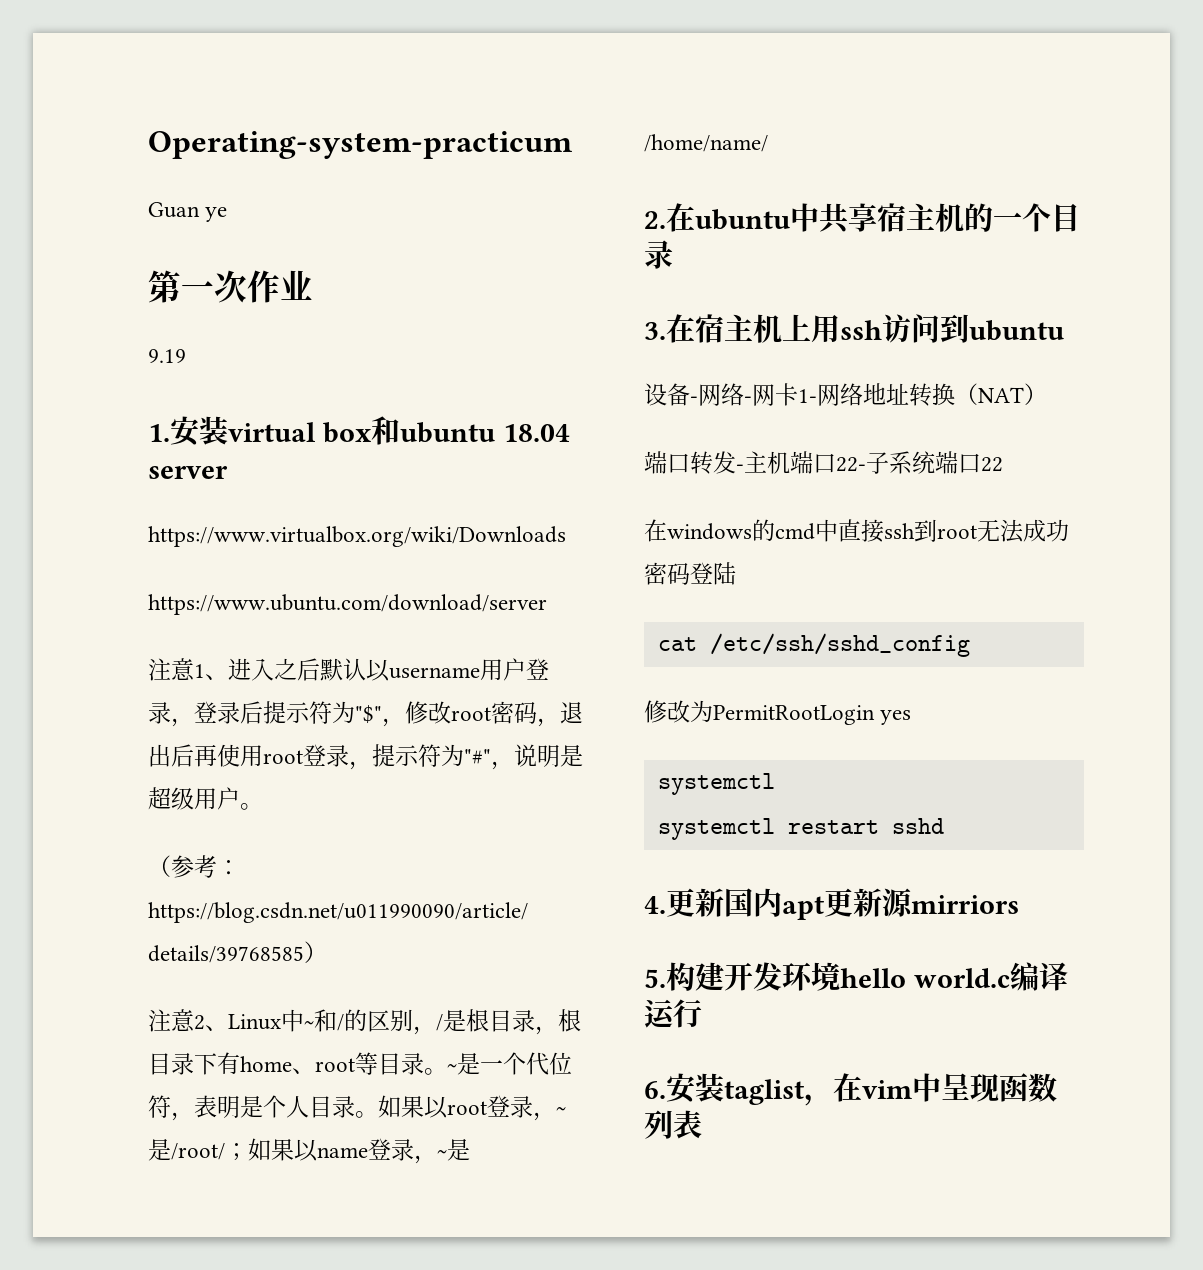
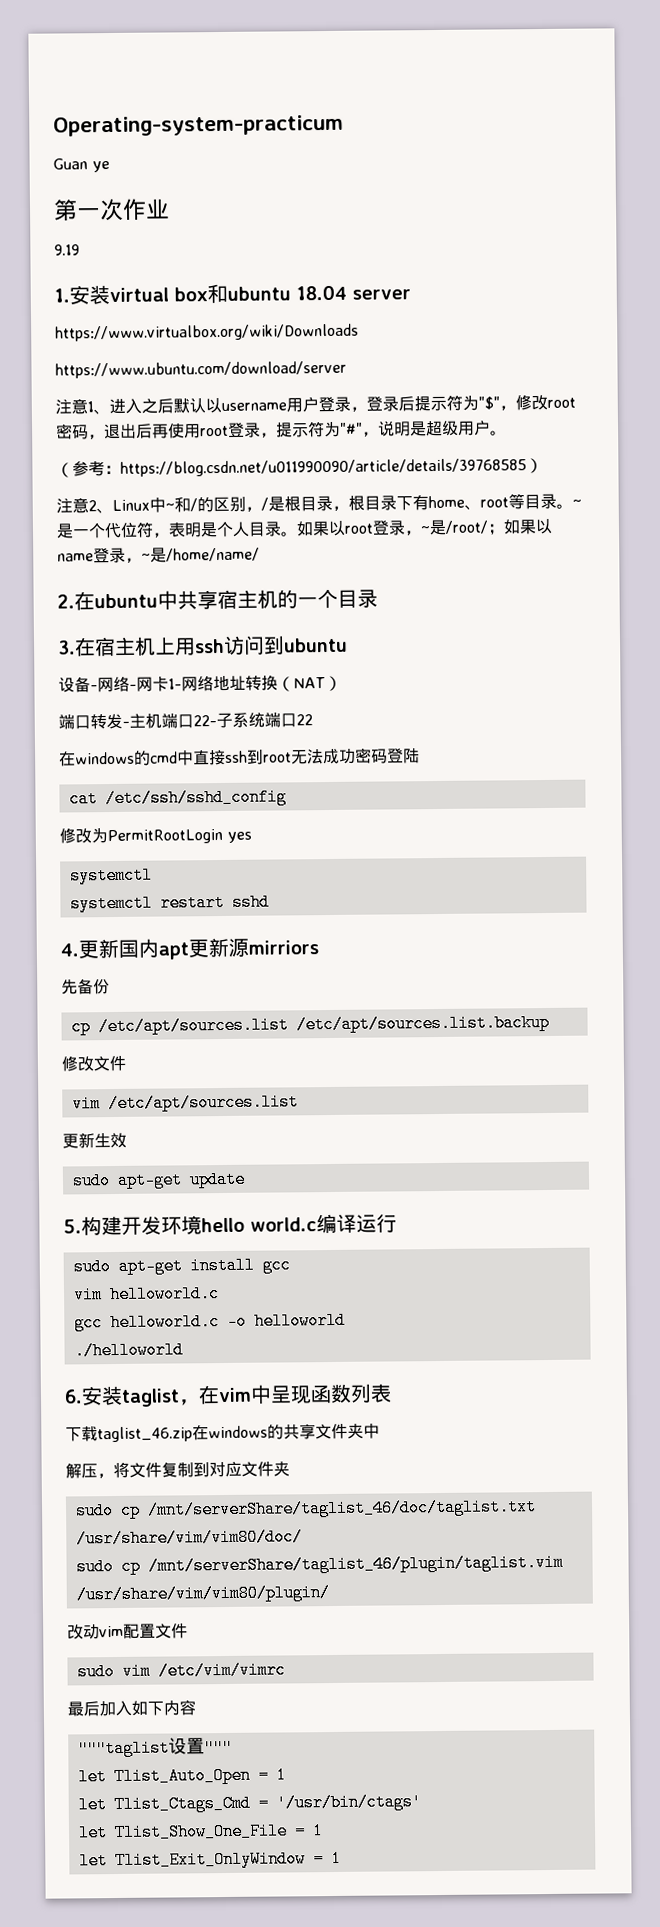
(1019, 904) none -> [61,978,110,995] [70,1013,550,1036] [61,1055,126,1072] [71,1093,299,1113] [62,1132,127,1149] [71,1170,246,1190] // 先备份 // cp /etc/apt/sources.list /etc/apt/sources.list.backup // 修改文件 // vim /etc/apt/sources.list // 更新生效 // sudo apt-get update
(702, 1013) none -> [72,1256,291,1276] [72,1285,220,1304] [73,1311,346,1332] [73,1341,184,1360] // sudo apt-get install gcc // vim helloworld.c // gcc helloworld.c -o helloworld // ./helloworld
(702, 1124) none -> [65,1423,380,1443] [65,1461,290,1479] [74,1498,537,1520] [75,1528,303,1548] [75,1553,564,1576] [75,1584,330,1604] [67,1623,188,1640] [76,1661,286,1681] [67,1699,196,1717] [77,1737,233,1758] [77,1766,287,1786] [77,1793,422,1814] [77,1822,324,1842] [78,1849,342,1870] // 下载taglist_46.zip在windows的共享文件夹中 // 解压，将文件复制到对应文件夹 // sudo cp /mnt/serverShare/taglist_46/doc/taglist.txt /usr/share/vim/vim80/doc/ // sudo cp /mnt/serverShare/taglist_46/plugin/taglist.vim /usr/share/vim/vim80/plugin/ // 改动vim配置文件 // sudo vim /etc/vim/vimrc // 最后加入如下内容 // """taglist设置""" // let Tlist_Auto_Open = 1 // let Tlist_Ctags_Cmd = '/usr/bin/ctags' // let Tlist_Show_One_File = 1 // let Tlist_Exit_OnlyWindow = 1

